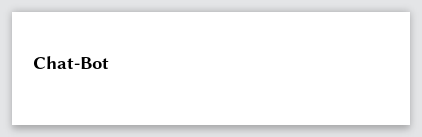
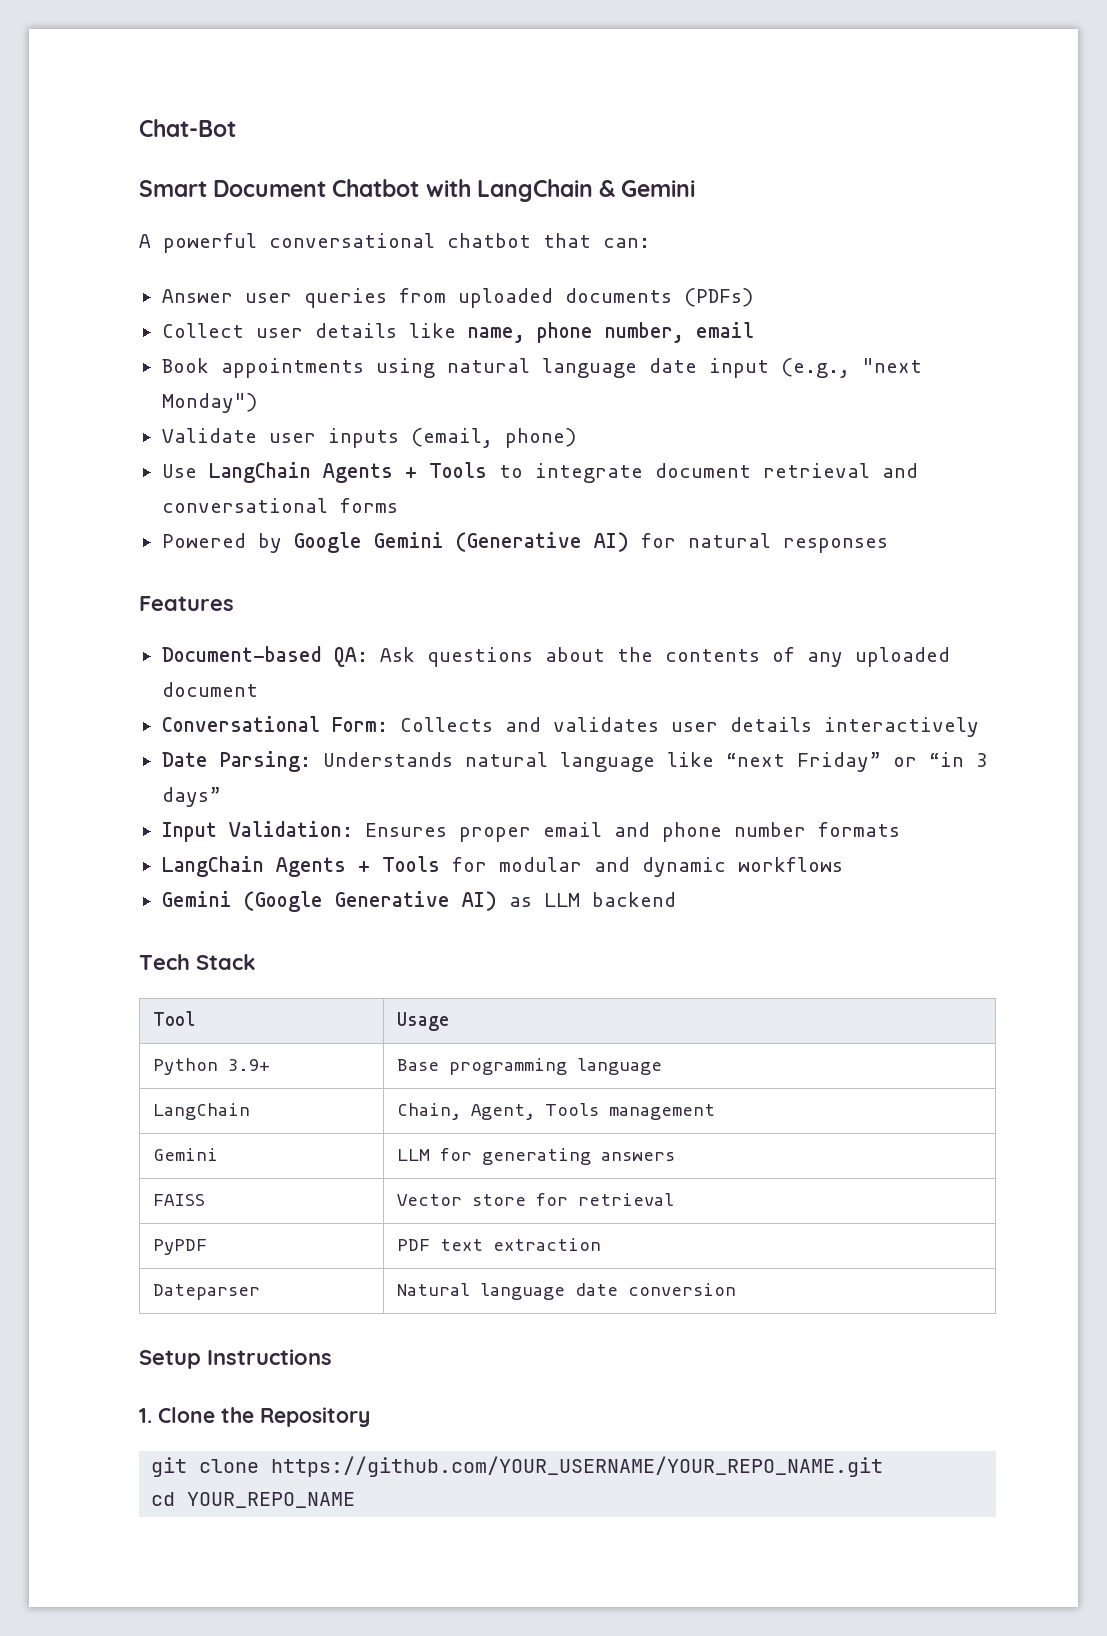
(109, 62) none -> [139,179,696,202] [139,233,650,253] [161,288,753,308] [161,322,754,343] [161,358,922,378] [161,393,257,413] [161,428,576,448] [161,462,918,483] [161,498,398,513] [161,532,888,553] [139,596,234,611] [161,646,950,667] [161,682,258,697] [161,716,979,737] [161,751,988,772] [161,787,221,807] [161,821,900,842] [161,856,843,877] [161,891,676,912] [139,954,256,970] [153,1011,197,1026] [397,1012,450,1031] [153,1058,271,1075] [397,1058,663,1075] [153,1103,251,1120] [397,1103,716,1120] [153,1148,219,1161] [397,1148,676,1165] [153,1194,206,1206] [397,1193,675,1206] [153,1239,208,1255] [397,1238,602,1251] [153,1284,261,1300] [397,1283,737,1300] [139,1349,332,1369] [139,1407,370,1427] [151,1456,884,1477] [151,1492,356,1508] // Smart Document Chatbot with LangChain & Gemini // A powerful conversational chatbot that can: // Answer user queries from uploaded documents (PDFs) // Collect user details like name, phone number, email // Book appointments using natural language date input (e.g., "next Monday") // Validate user inputs (email, phone) // Use LangChain Agents + Tools to integrate document retrieval and conversational forms // Powered by Google Gemini (Generative AI) for natural responses // Features // Document-based QA: Ask questions about the contents of any uploaded document // Conversational Form: Collects and validates user details interactively // Date Parsing: Understands natural language like “next Friday” or “in 3 days” // Input Validation: Ensures proper email and phone number formats // LangChain Agents + Tools for modular and dynamic workflows // Gemini (Google Generative AI) as LLM backend // Tech Stack // Tool | Usage // Python 3.9+ | Base programming language // LangChain | Chain, Agent, Tools management // Gemini | LLM for generating answers // FAISS | Vector store for retrieval // PyPDF | PDF text extraction // Dateparser | Natural language date conversion // Setup Instructions // 1. Clone the Repository // git clone https://github.com/YOUR_USERNAME/YOUR_REPO_NAME.git // cd YOUR_REPO_NAME

